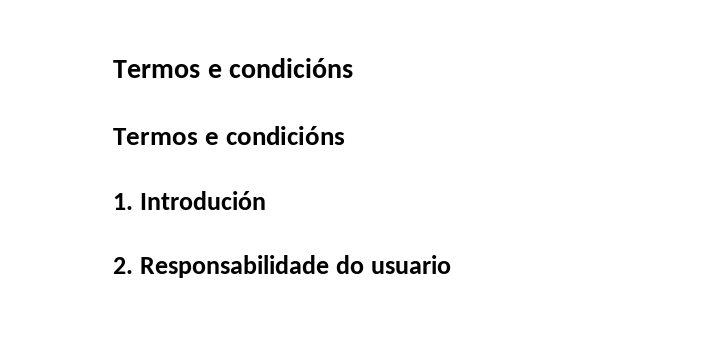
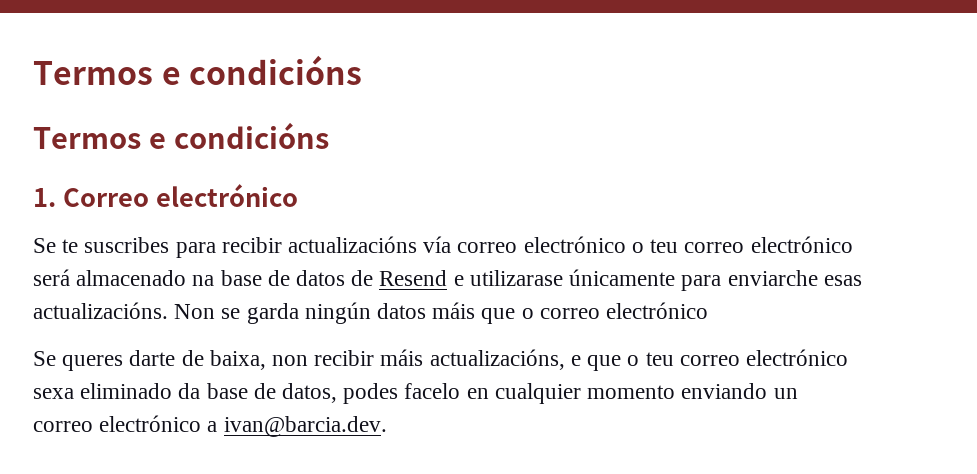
[139,191,266,210] [113,255,451,278] Introdución // 2. Responsabilidade do usuario -> [62,184,298,207] [33,236,853,258] [33,269,862,291] [33,302,709,324] [33,349,848,371] [33,383,798,404] [33,415,387,437] Correo electrónico // Se te suscribes para recibir actualizacións vía correo electrónico o teu correo electrónico será almacenado na base de datos de Resend e utilizarase únicamente para enviarche esas actualizacións. Non se garda ningún datos máis que o correo electrónico // Se queres darte de baixa, non recibir máis actualizacións, e que o teu correo electrónico sexa eliminado da base de datos, podes facelo en cualquier momento enviando un correo electrónico a ivan@barcia.dev.

